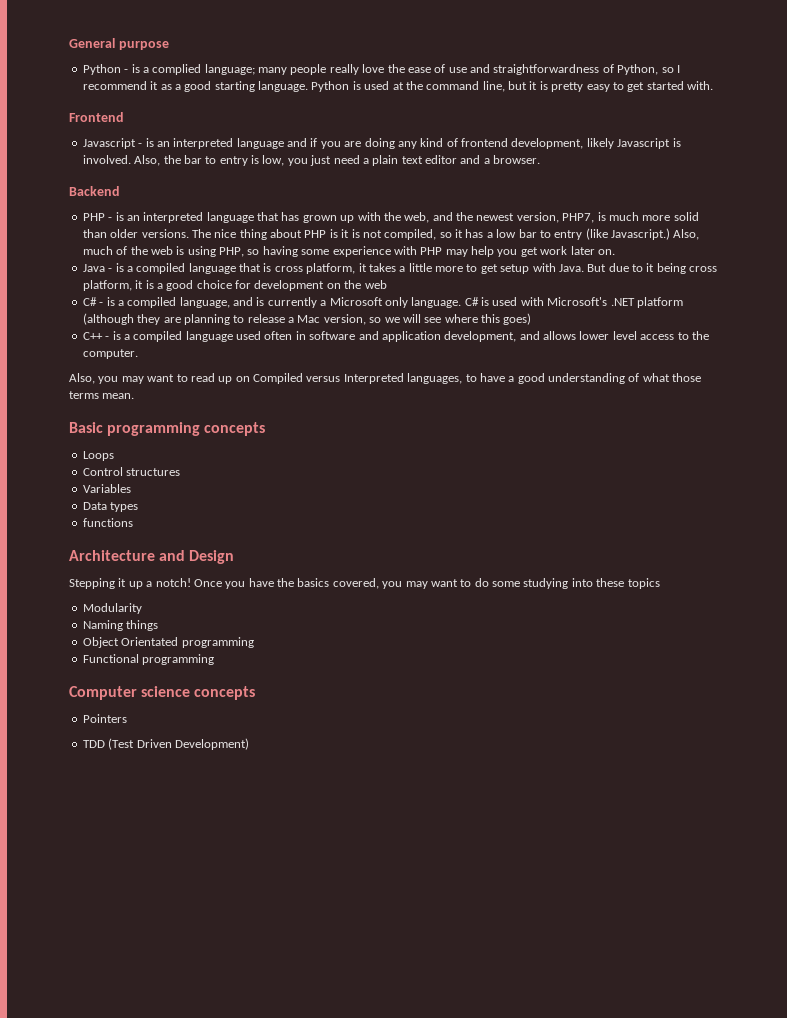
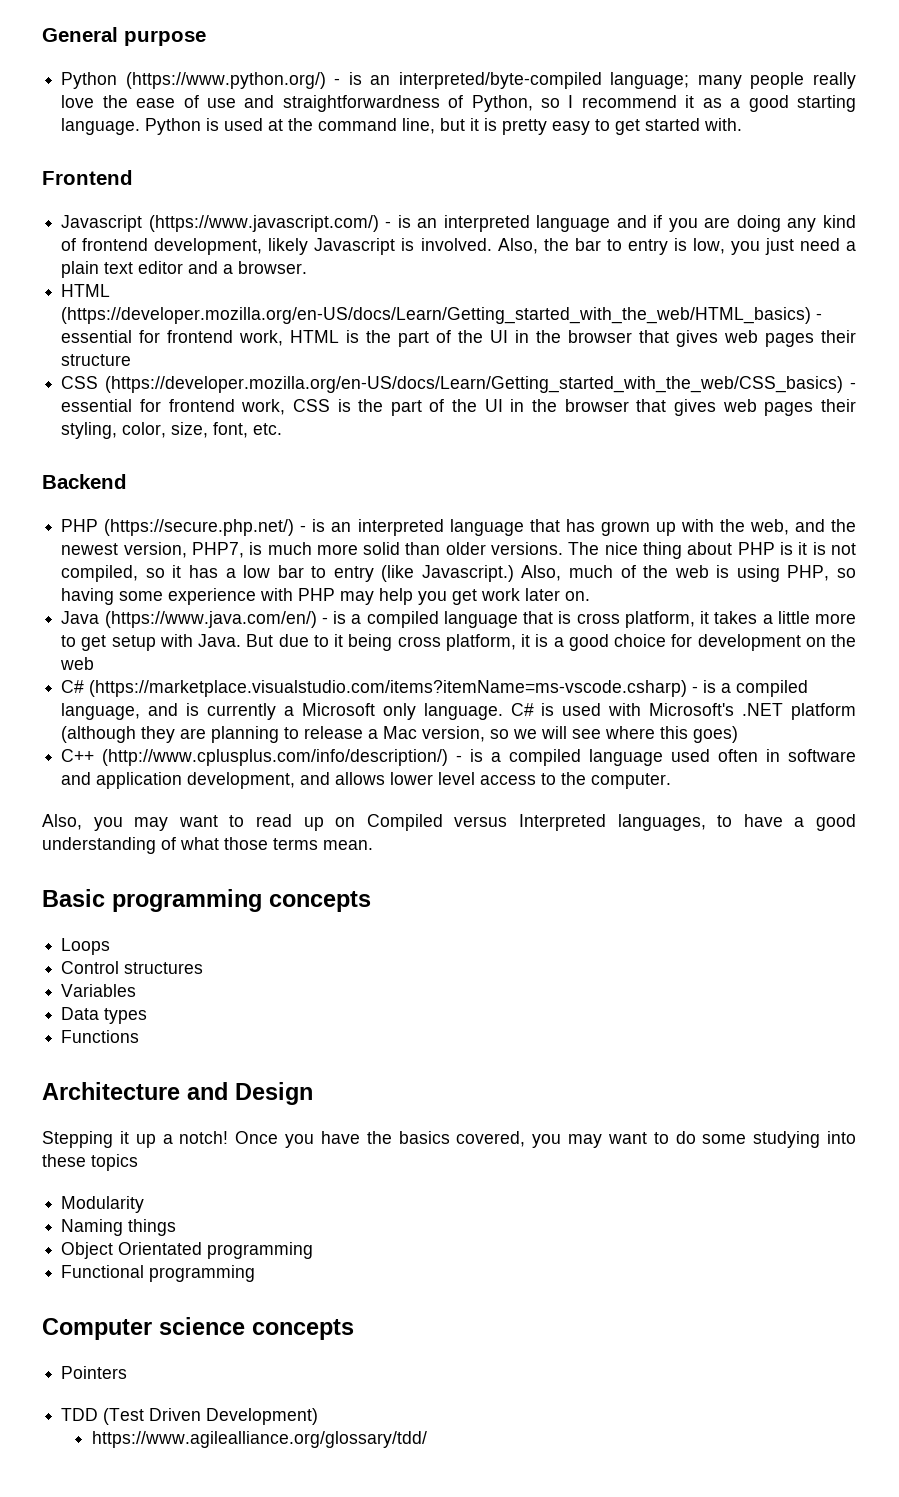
[124,64,202,75] - is a complied -> [125,72,602,89] (https://www.python.org/) - is an interpreted/byte-compiled
(136, 143) none -> [148,215,379,232] (https://www.javascript.com/)
(541, 159) none -> [61,284,111,297] [61,307,823,324] [61,330,856,347] [61,354,132,366] [61,376,856,393] [61,399,857,416] [61,422,283,439] // HTML (https://developer.mozilla.org/en-US/docs/Learn/Getting_started_with_the_web/HTML_basics) - essential for frontend work, HTML is the part of the UI in the browser that gives web pages their structure // CSS (https://developer.mozilla.org/en-US/docs/Learn/Getting_started_with_the_web/CSS_basics) - essential for frontend work, CSS is the part of the UI in the browser that gives web pages their styling, color, size, font, etc.
(105, 217) none -> [104,519,295,536] (https://secure.php.net/)
(105, 268) none -> [104,611,317,628] (https://www.java.com/en/)
(97, 301) none -> [89,680,688,697] (https://marketplace.visualstudio.com/items?itemName=ms-vscode.csharp)
(103, 336) none -> [102,749,449,766] (http://www.cplusplus.com/info/description/)
[82,518,133,527] functions -> [61,1030,140,1043] Functions
(249, 744) none -> [92,1431,428,1448] // https://www.agilealliance.org/glossary/tdd/

